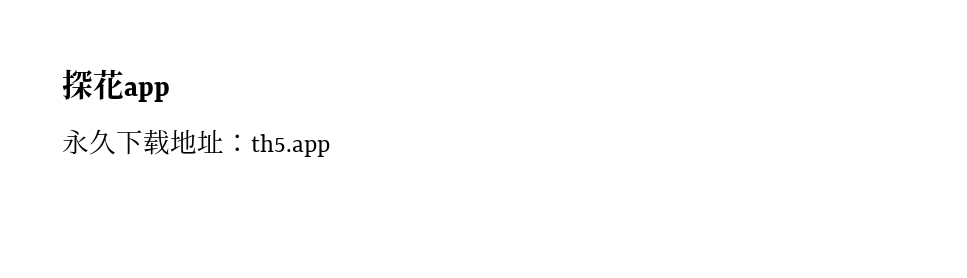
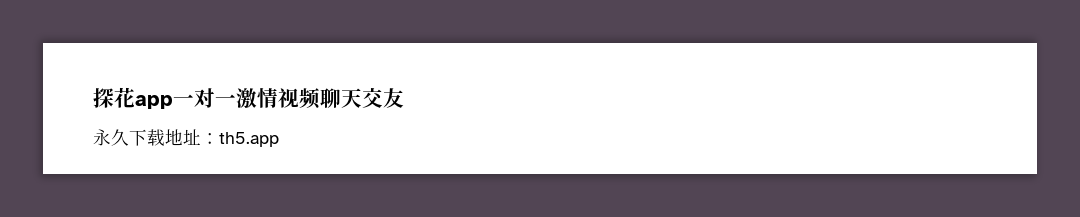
(170, 92) none -> [173,88,404,109] 一对一激情视频聊天交友

